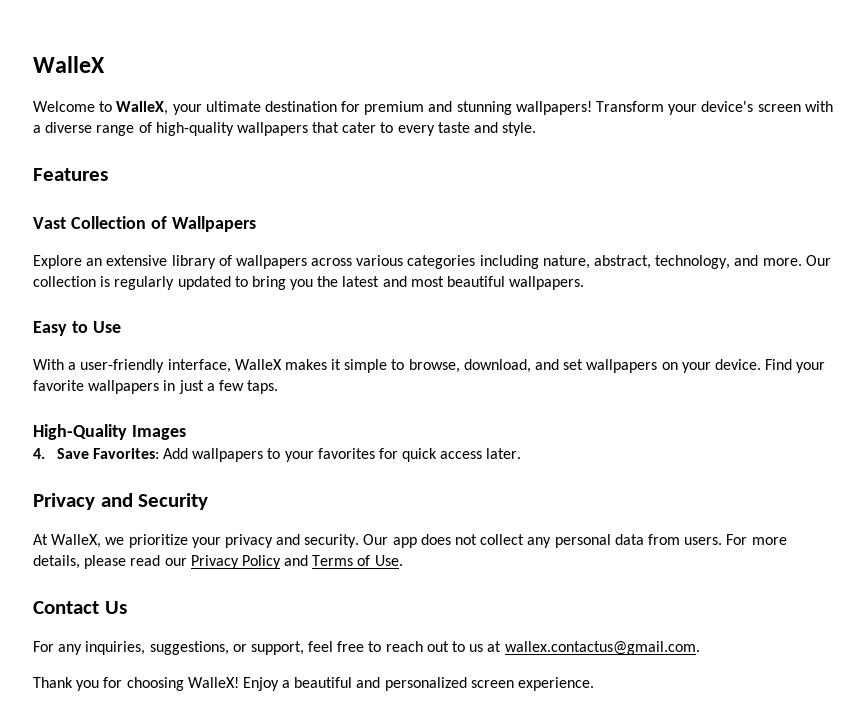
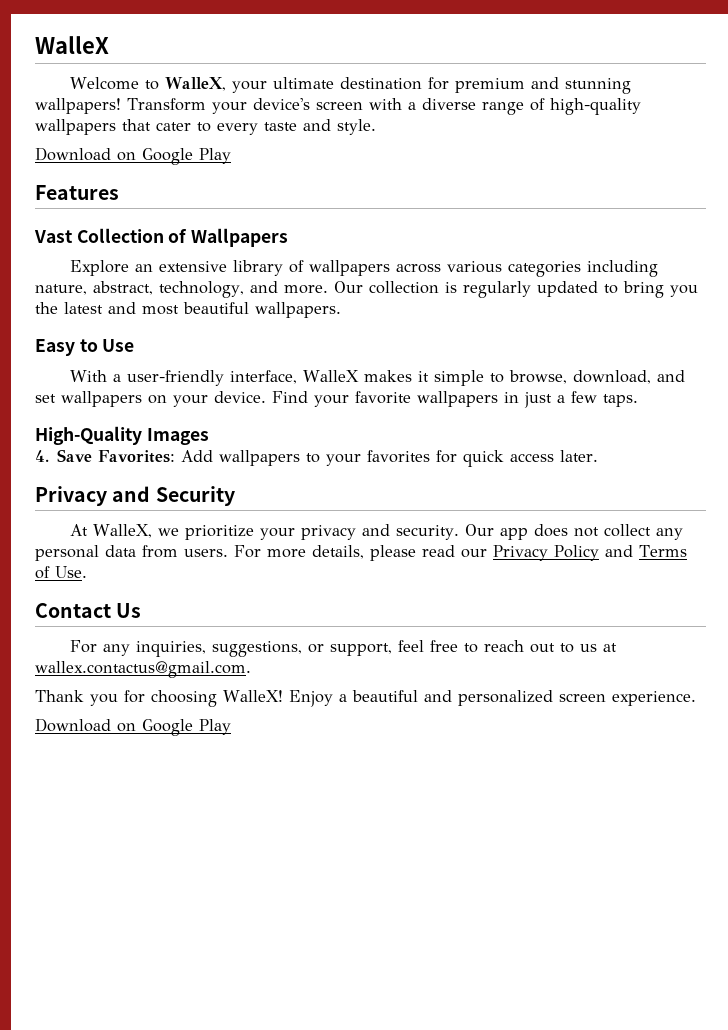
(537, 129) none -> [35,147,231,165] // Download on Google Play
(595, 684) none -> [35,718,231,736] // Download on Google Play

